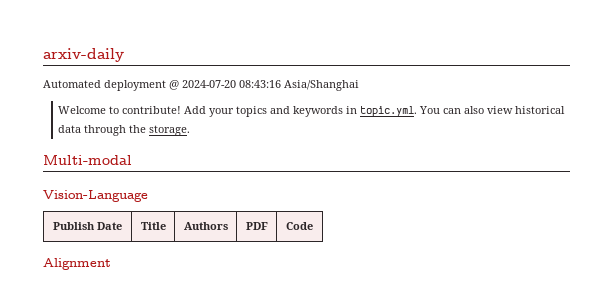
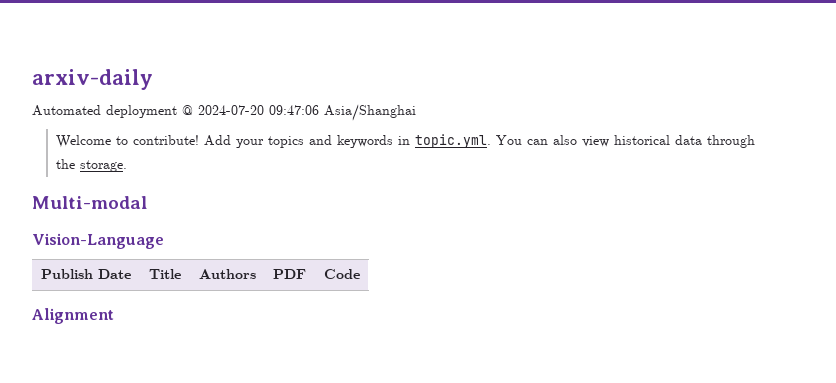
[239,80,281,88] 08:43:16 -> [269,105,319,115] 09:47:06

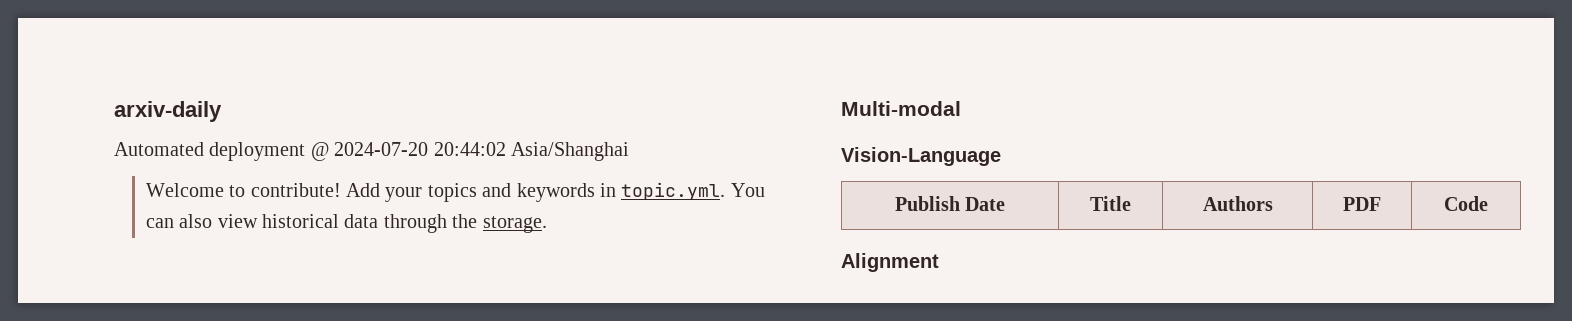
[269,105,319,115] 09:47:06 -> [433,142,506,156] 20:44:02

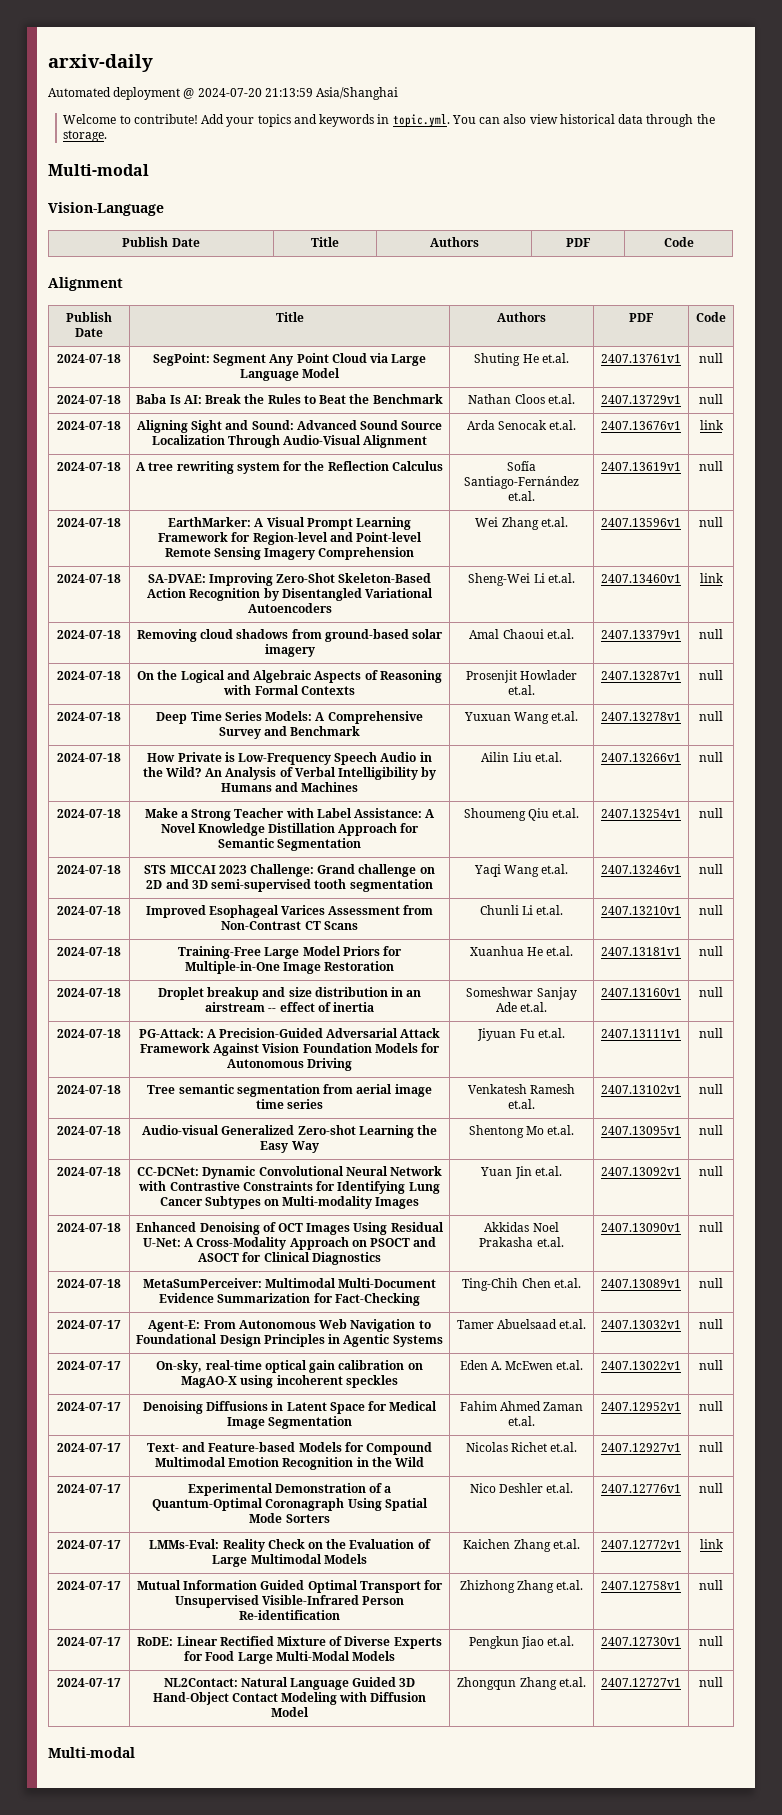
[433,142,506,156] 20:44:02 -> [264,88,313,97] 21:13:59
(939, 262) none -> [66,312,112,322] [75,328,103,337] [275,312,304,322] [497,312,546,322] [629,313,654,322] [696,312,726,322] [57,354,121,363] [152,353,427,366] [239,368,341,381] [474,353,569,366] [601,354,681,363] [699,353,723,363] [57,395,121,404] [136,394,443,404] [468,394,575,404] [601,395,681,404] [699,394,723,404] [57,421,121,430] [136,420,443,433] [151,435,428,448] [466,420,577,430] [601,421,681,430] [699,420,724,430] [57,462,121,471] [136,461,443,474] [507,461,536,471] [464,476,579,489] [508,491,535,501] [601,462,681,471] [699,461,723,471] [57,518,121,527] [168,517,411,530] [158,532,422,545] [164,547,415,560] [475,517,568,530] [601,518,681,527] [699,517,723,527] [57,574,121,583] [147,573,432,586] [147,588,433,601] [247,603,332,613] [468,573,575,586] [601,574,681,583] [699,573,724,583] [57,630,121,639] [136,629,444,642] [264,644,315,657] [469,629,574,639] [601,630,681,639] [699,629,723,639] [57,671,121,680] [137,670,442,683] [223,685,355,695] [465,670,578,683] [508,685,535,695] [601,671,681,680] [699,670,723,680] [57,712,121,721] [156,711,423,724] [218,726,361,739] [463,711,579,724] [601,712,681,721] [699,711,723,721] [57,753,121,762] [147,752,432,765] [142,767,437,780] [220,782,359,792] [481,752,562,762] [601,753,681,762] [699,752,723,762] [57,809,121,818] [144,808,436,821] [160,823,420,836] [217,838,362,851] [463,808,580,821] [601,809,681,818] [699,808,723,818] [57,865,121,874] [144,864,435,877] [146,879,433,892] [473,864,569,877] [601,865,681,874] [699,864,723,874] [57,906,121,915] [145,905,434,918] [221,921,358,930] [479,905,564,915] [601,906,681,915] [699,905,723,915] [57,947,121,956] [178,946,402,959] [184,961,395,974] [469,946,574,956] [601,947,681,956] [699,946,723,956] [57,988,121,997] [157,987,422,1000] [205,1002,374,1012] [466,987,577,1000] [495,1002,548,1012] [601,988,681,997] [699,987,723,997] [57,1029,121,1038] [138,1028,441,1038] [139,1043,441,1056] [226,1058,353,1071] [477,1028,565,1041] [601,1029,681,1038] [699,1028,723,1038] [57,1085,121,1094] [147,1084,432,1097] [255,1099,324,1109] [467,1084,576,1094] [508,1099,535,1109] [601,1085,681,1094] [699,1084,723,1094] [57,1126,121,1135] [142,1125,437,1138] [260,1141,319,1153] [468,1125,575,1138] [601,1126,681,1135] [699,1125,723,1135] [57,1167,121,1176] [137,1166,442,1179] [138,1181,440,1194] [159,1196,420,1209] [480,1166,562,1179] [601,1167,681,1176] [699,1166,723,1176] [57,1223,121,1232] [136,1222,444,1235] [142,1237,437,1250] [198,1252,381,1265] [484,1222,559,1232] [479,1237,564,1247] [601,1223,681,1232] [699,1222,723,1232] [57,1279,121,1288] [142,1278,437,1288] [159,1293,420,1306] [462,1278,581,1291] [601,1279,681,1288] [699,1278,723,1288] [57,1320,121,1329] [148,1319,431,1332] [136,1334,443,1347] [456,1319,587,1329] [601,1320,681,1329] [699,1319,723,1329] [57,1361,121,1370] [156,1360,423,1373] [181,1375,398,1388] [459,1360,584,1370] [601,1361,681,1370] [699,1360,723,1370] [57,1402,121,1411] [142,1401,438,1414] [226,1416,353,1429] [459,1401,584,1411] [508,1416,535,1426] [601,1402,681,1411] [699,1401,723,1411] [57,1443,121,1452] [146,1442,433,1455] [154,1457,425,1470] [465,1442,578,1452] [601,1443,681,1452] [699,1442,723,1452] [57,1484,121,1493] [187,1483,392,1496] [152,1498,428,1511] [249,1513,330,1523] [469,1483,574,1493] [601,1484,681,1493] [699,1483,723,1493] [57,1540,121,1549] [149,1539,431,1552] [212,1554,367,1567] [463,1539,580,1552] [601,1540,681,1549] [699,1539,724,1549] [57,1581,121,1590] [136,1580,444,1593] [174,1595,405,1608] [239,1610,340,1620] [459,1580,584,1593] [601,1581,681,1590] [699,1580,723,1590] [57,1637,121,1646] [137,1636,442,1649] [184,1651,395,1664] [468,1636,575,1649] [601,1637,681,1646] [699,1636,723,1646] [57,1678,121,1687] [163,1677,416,1690] [152,1692,427,1705] [271,1707,309,1717] [457,1677,586,1690] [601,1678,681,1687] [699,1677,723,1687] [48,1747,135,1758] // Publish Date | Title | Authors | PDF | Code // 2024-07-18 | SegPoint: Segment Any Point Cloud via Large Language Model | Shuting He et.al. | 2407.13761v1 | null // 2024-07-18 | Baba Is AI: Break the Rules to Beat the Benchmark | Nathan Cloos et.al. | 2407.13729v1 | null // 2024-07-18 | Aligning Sight and Sound: Advanced Sound Source Localization Through Audio-Visual Alignment | Arda Senocak et.al. | 2407.13676v1 | link // 2024-07-18 | A tree rewriting system for the Reflection Calculus | Sofía Santiago-Fernández et.al. | 2407.13619v1 | null // 2024-07-18 | EarthMarker: A Visual Prompt Learning Framework for Region-level and Point-level Remote Sensing Imagery Comprehension | Wei Zhang et.al. | 2407.13596v1 | null // 2024-07-18 | SA-DVAE: Improving Zero-Shot Skeleton-Based Action Recognition by Disentangled Variational Autoencoders | Sheng-Wei Li et.al. | 2407.13460v1 | link // 2024-07-18 | Removing cloud shadows from ground-based solar imagery | Amal Chaoui et.al. | 2407.13379v1 | null // 2024-07-18 | On the Logical and Algebraic Aspects of Reasoning with Formal Contexts | Prosenjit Howlader et.al. | 2407.13287v1 | null // 2024-07-18 | Deep Time Series Models: A Comprehensive Survey and Benchmark | Yuxuan Wang et.al. | 2407.13278v1 | null // 2024-07-18 | How Private is Low-Frequency Speech Audio in the Wild? An Analysis of Verbal Intelligibility by Humans and Machines | Ailin Liu et.al. | 2407.13266v1 | null // 2024-07-18 | Make a Strong Teacher with Label Assistance: A Novel Knowledge Distillation Approach for Semantic Segmentation | Shoumeng Qiu et.al. | 2407.13254v1 | null // 2024-07-18 | STS MICCAI 2023 Challenge: Grand challenge on 2D and 3D semi-supervised tooth segmentation | Yaqi Wang et.al. | 2407.13246v1 | null // 2024-07-18 | Improved Esophageal Varices Assessment from Non-Contrast CT Scans | Chunli Li et.al. | 2407.13210v1 | null // 2024-07-18 | Training-Free Large Model Priors for Multiple-in-One Image Restoration | Xuanhua He et.al. | 2407.13181v1 | null // 2024-07-18 | Droplet breakup and size distribution in an airstream -- effect of inertia | Someshwar Sanjay Ade et.al. | 2407.13160v1 | null // 2024-07-18 | PG-Attack: A Precision-Guided Adversarial Attack Framework Against Vision Foundation Models for Autonomous Driving | Jiyuan Fu et.al. | 2407.13111v1 | null // 2024-07-18 | Tree semantic segmentation from aerial image time series | Venkatesh Ramesh et.al. | 2407.13102v1 | null // 2024-07-18 | Audio-visual Generalized Zero-shot Learning the Easy Way | Shentong Mo et.al. | 2407.13095v1 | null // 2024-07-18 | CC-DCNet: Dynamic Convolutional Neural Network with Contrastive Constraints for Identifying Lung Cancer Subtypes on Multi-modality Images | Yuan Jin et.al. | 2407.13092v1 | null // 2024-07-18 | Enhanced Denoising of OCT Images Using Residual U-Net: A Cross-Modality Approach on PSOCT and ASOCT for Clinical Diagnostics | Akkidas Noel Prakasha et.al. | 2407.13090v1 | null // 2024-07-18 | MetaSumPerceiver: Multimodal Multi-Document Evidence Summarization for Fact-Checking | Ting-Chih Chen et.al. | 2407.13089v1 | null // 2024-07-17 | Agent-E: From Autonomous Web Navigation to Foundational Design Principles in Agentic Systems | Tamer Abuelsaad et.al. | 2407.13032v1 | null // 2024-07-17 | On-sky, real-time optical gain calibration on MagAO-X using incoherent speckles | Eden A. McEwen et.al. | 2407.13022v1 | null // 2024-07-17 | Denoising Diffusions in Latent Space for Medical Image Segmentation | Fahim Ahmed Zaman et.al. | 2407.12952v1 | null // 2024-07-17 | Text- and Feature-based Models for Compound Multimodal Emotion Recognition in the Wild | Nicolas Richet et.al. | 2407.12927v1 | null // 2024-07-17 | Experimental Demonstration of a Quantum-Optimal Coronagraph Using Spatial Mode Sorters | Nico Deshler et.al. | 2407.12776v1 | null // 2024-07-17 | LMMs-Eval: Reality Check on the Evaluation of Large Multimodal Models | Kaichen Zhang et.al. | 2407.12772v1 | link // 2024-07-17 | Mutual Information Guided Optimal Transport for Unsupervised Visible-Infrared Person Re-identification | Zhizhong Zhang et.al. | 2407.12758v1 | null // 2024-07-17 | RoDE: Linear Rectified Mixture of Diverse Experts for Food Large Multi-Modal Models | Pengkun Jiao et.al. | 2407.12730v1 | null // 2024-07-17 | NL2Contact: Natural Language Guided 3D Hand-Object Contact Modeling with Diffusion Model | Zhongqun Zhang et.al. | 2407.12727v1 | null // Multi-modal

